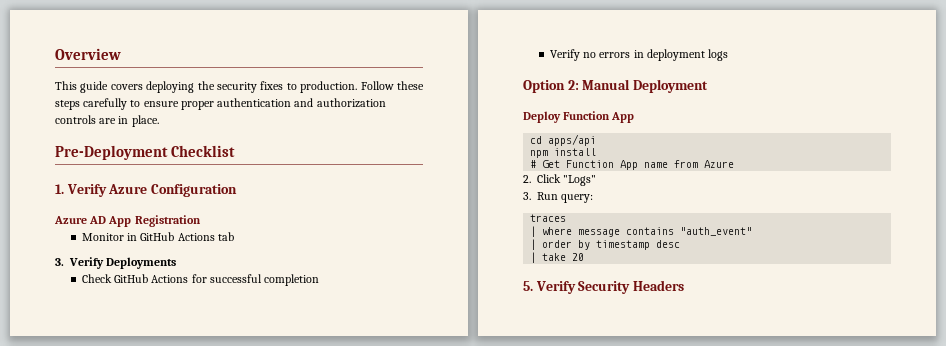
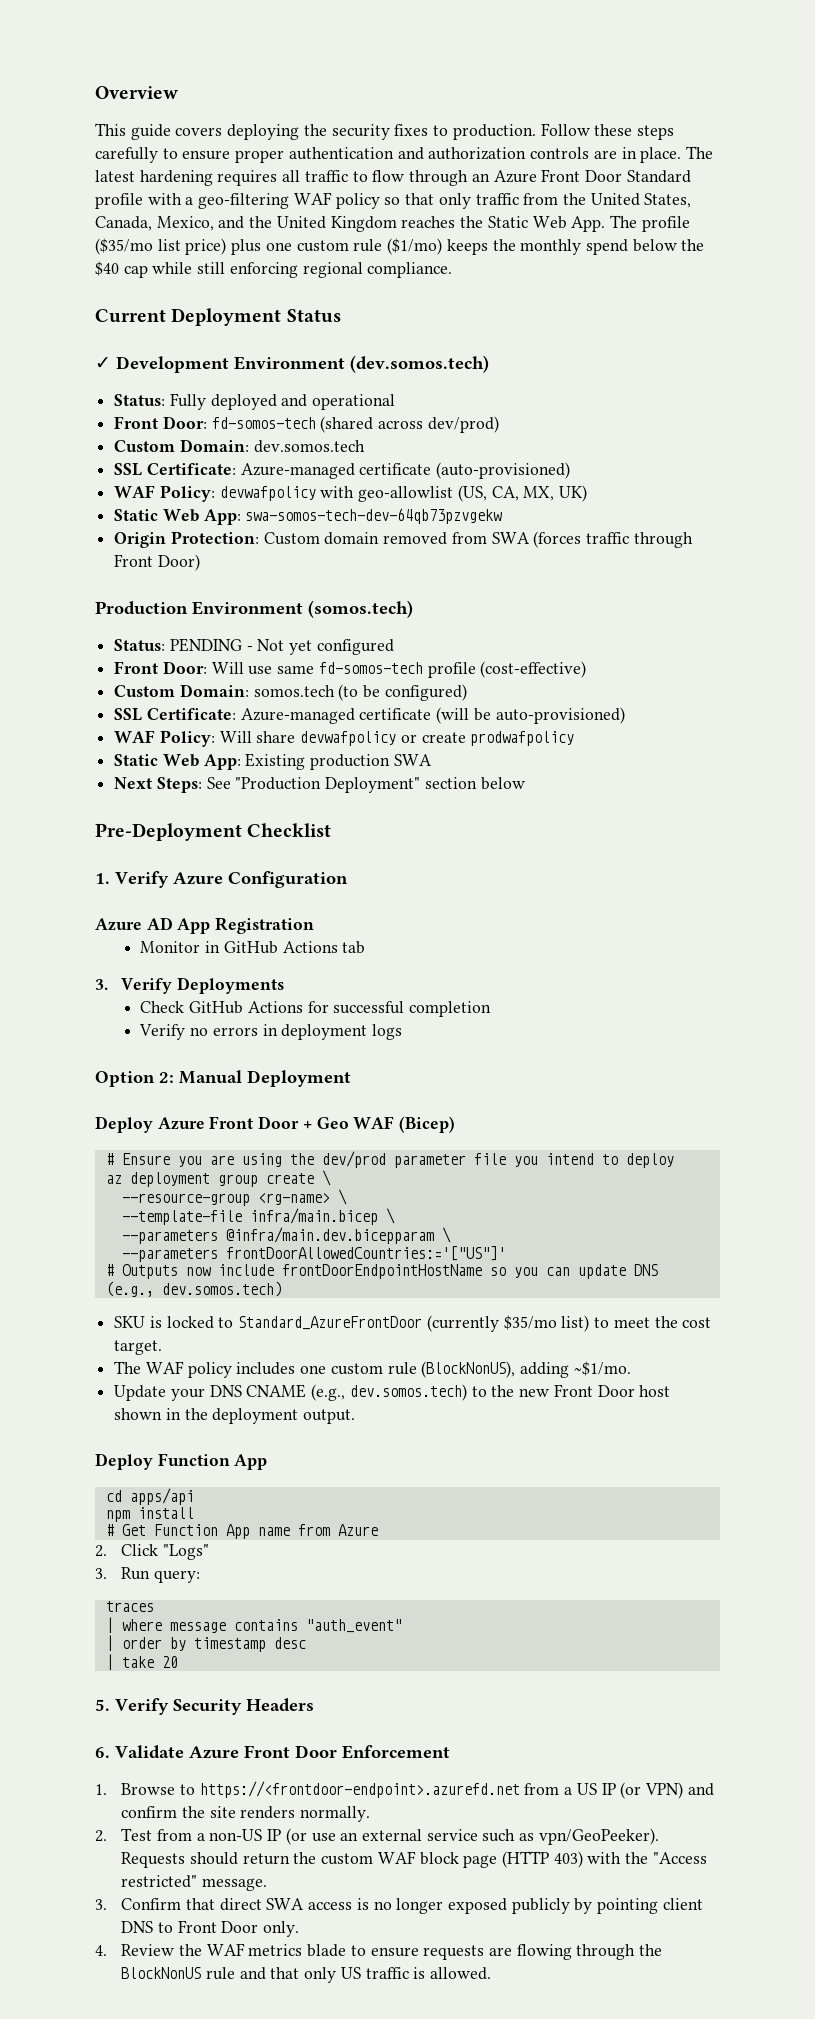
(159, 121) none -> [685,146,713,159] [95,169,691,186] [95,192,692,209] [95,215,690,232] [95,238,705,255] [95,261,453,278] [95,308,341,326] [95,355,489,373] [114,393,396,410] [114,416,499,433] [114,439,365,453] [114,462,571,479] [114,485,588,502] [114,508,503,525] [114,531,693,548] [114,554,200,571] [95,600,413,618] [114,638,394,655] [114,661,587,678] [114,684,467,701] [114,707,625,724] [114,730,575,747] [114,753,432,770] [114,777,525,793] The latest hardening requires all traffic to flow through an Azure Front Door Standard profile with a geo-filtering WAF policy so that only traffic from the United States, Canada, Mexico, and the United Kingdom reaches the Static Web App. The profile ($35/mo list price) plus one custom rule ($1/mo) keeps the monthly spend below the $40 cap while still enforcing regional compliance. // Current Deployment Status // ✓ Development Environment (dev.somos.tech) // Status: Fully deployed and operational // Front Door: fd-somos-tech (shared across dev/prod) // Custom Domain: dev.somos.tech // SSL Certificate: Azure-managed certificate (auto-provisioned) // WAF Policy: devwafpolicy with geo-allowlist (US, CA, MX, UK) // Static Web App: swa-somos-tech-dev-64qb73pzvgekw // Origin Protection: Custom domain removed from SWA (forces traffic through Front Door) // Production Environment (somos.tech) // Status: PENDING - Not yet configured // Front Door: Will use same fd-somos-tech profile (cost-effective) // Custom Domain: somos.tech (to be configured) // SSL Certificate: Azure-managed certificate (will be auto-provisioned) // WAF Policy: Will share devwafpolicy or create prodwafpolicy // Static Web App: Existing production SWA // Next Steps: See "Production Deployment" section below
(708, 86) none -> [95,1116,456,1133] [105,1151,674,1168] [105,1170,331,1187] [121,1189,347,1206] [121,1208,395,1225] [121,1227,451,1244] [121,1246,506,1262] [105,1264,658,1279] [105,1281,282,1297] [114,1315,712,1332] [114,1340,163,1355] [114,1361,631,1378] [114,1384,671,1401] [114,1408,356,1424] // Deploy Azure Front Door + Geo WAF (Bicep) // # Ensure you are using the dev/prod parameter file you intend to deploy // az deployment group create \ // --resource-group <rg-name> \ // --template-file infra/main.bicep \ // --parameters @infra/main.dev.bicepparam \ // --parameters frontDoorAllowedCountries:='["US"]' // # Outputs now include frontDoorEndpointHostName so you can update DNS (e.g., dev.somos.tech) // SKU is locked to Standard_AzureFrontDoor (currently $35/mo list) to meet the cost target. // The WAF policy includes one custom rule (BlockNonUS), adding ~$1/mo. // Update your DNS CNAME (e.g., dev.somos.tech) to the new Front Door host shown in the deployment output.
(684, 285) none -> [95,1745,450,1759] [95,1781,714,1799] [121,1806,371,1822] [95,1828,659,1845] [121,1851,707,1868] [121,1875,267,1891] [95,1898,703,1914] [121,1920,300,1937] [95,1943,663,1960] [121,1967,491,1983] // 6. Validate Azure Front Door Enforcement // 1. Browse to https://<frontdoor-endpoint>.azurefd.net from a US IP (or VPN) and confirm the site renders normally. // 2. Test from a non-US IP (or use an external service such as vpn/GeoPeeker). Requests should return the custom WAF block page (HTTP 403) with the "Access restricted" message. // 3. Confirm that direct SWA access is no longer exposed publicly by pointing client DNS to Front Door only. // 4. Review the WAF metrics blade to ensure requests are flowing through the BlockNonUS rule and that only US traffic is allowed.

